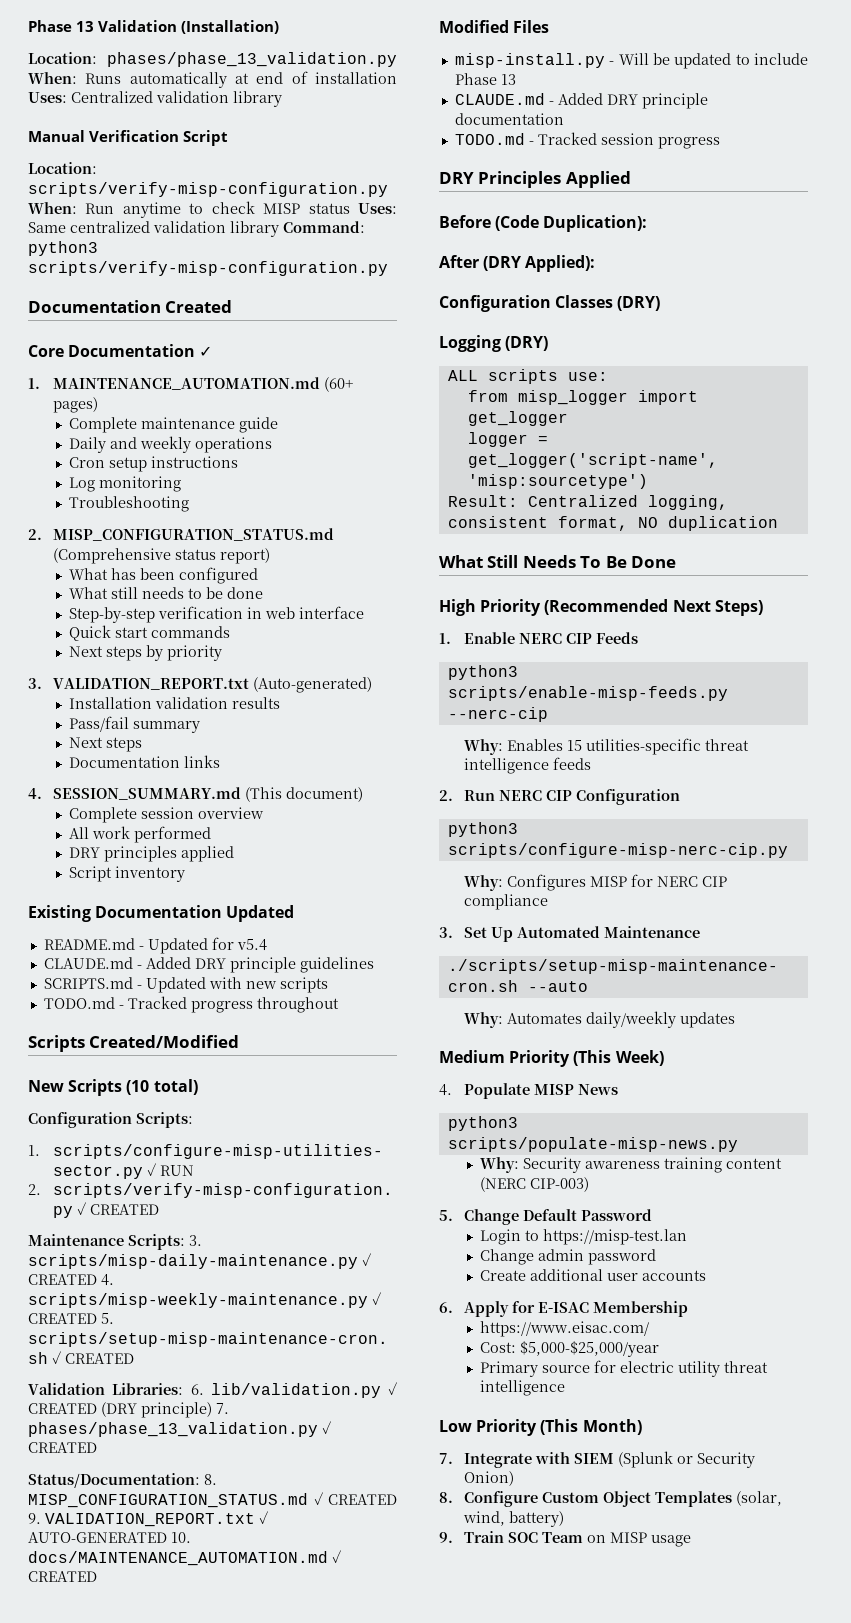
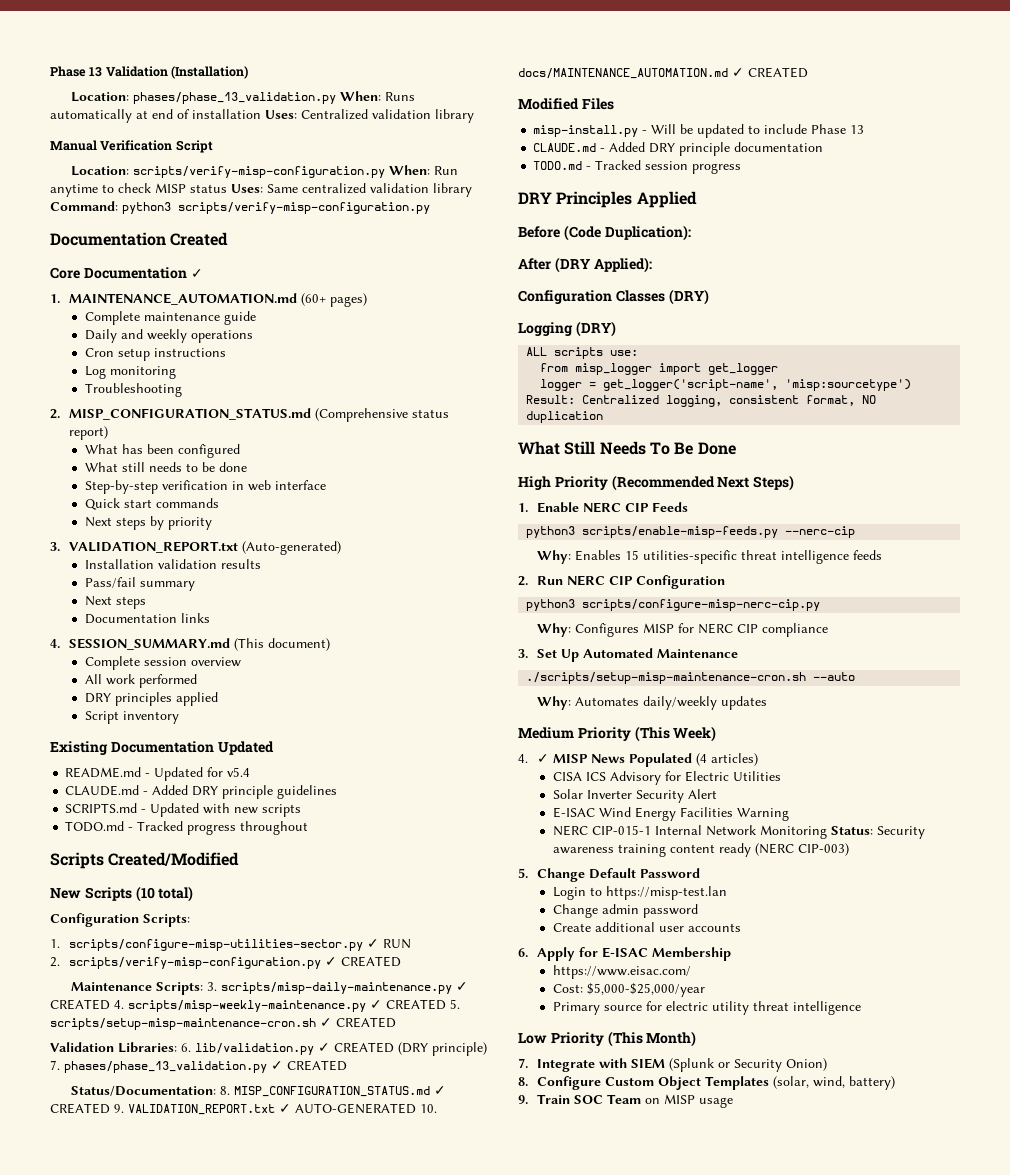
[463,1083,530,1099] Populate -> [537,754,550,763] ✓
[447,1116,518,1131] [447,1137,738,1152] [479,1157,519,1173] // python3 scripts/populate-misp-news.py // Why: -> [629,753,759,767] [552,771,781,785] [552,789,717,803] [552,807,789,821] [552,825,873,839] Populated (4 articles) // CISA ICS Advisory for Electric Utilities // Solar Inverter Security Alert // E-ISAC Wind Energy Facilities Warning // NERC CIP-015-1 Internal Network Monitoring Status:
(782, 1163) none -> [718,843,751,857] ready

